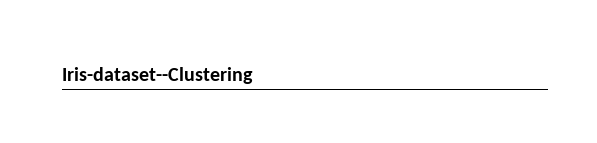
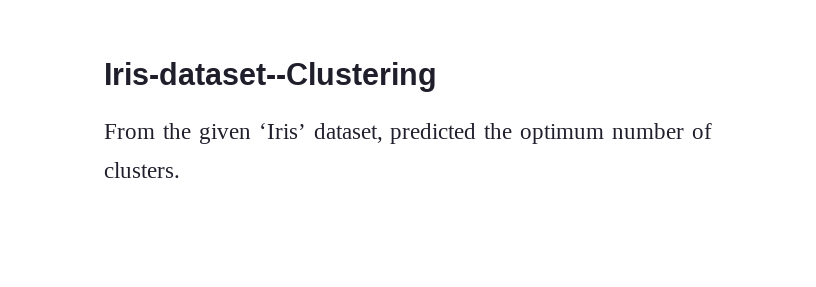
(253, 75) none -> [104,123,713,144] [104,162,180,178] // From the given ‘Iris’ dataset, predicted the optimum number of clusters.

